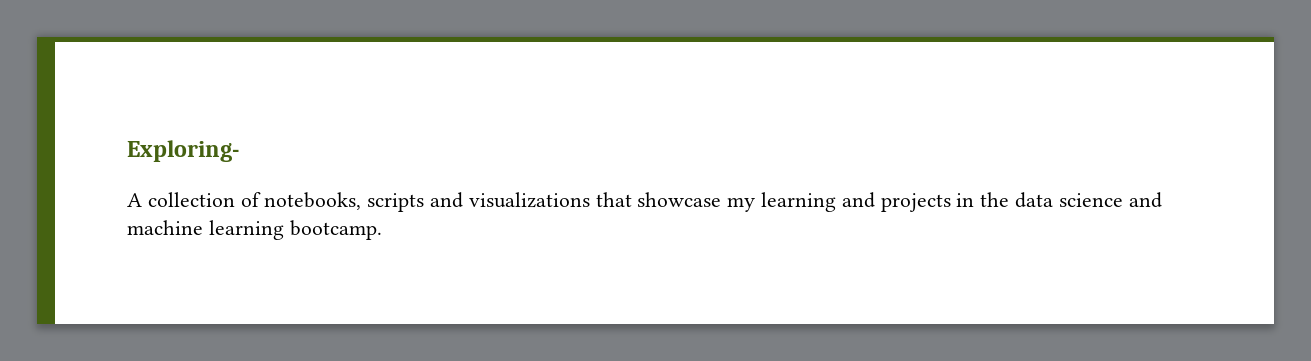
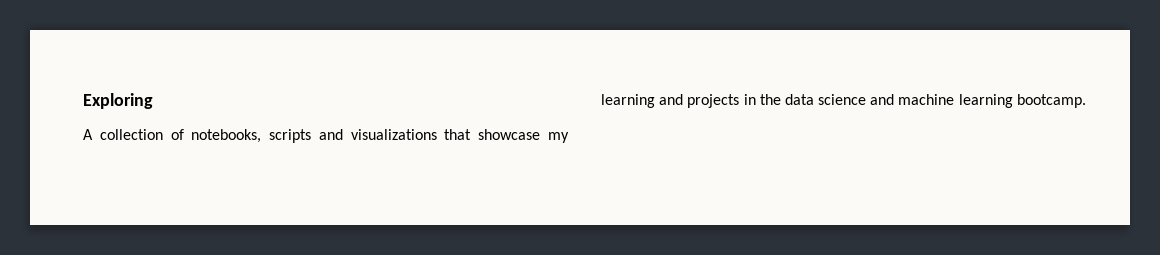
[127,140,239,162] Exploring- -> [83,93,153,109] Exploring

